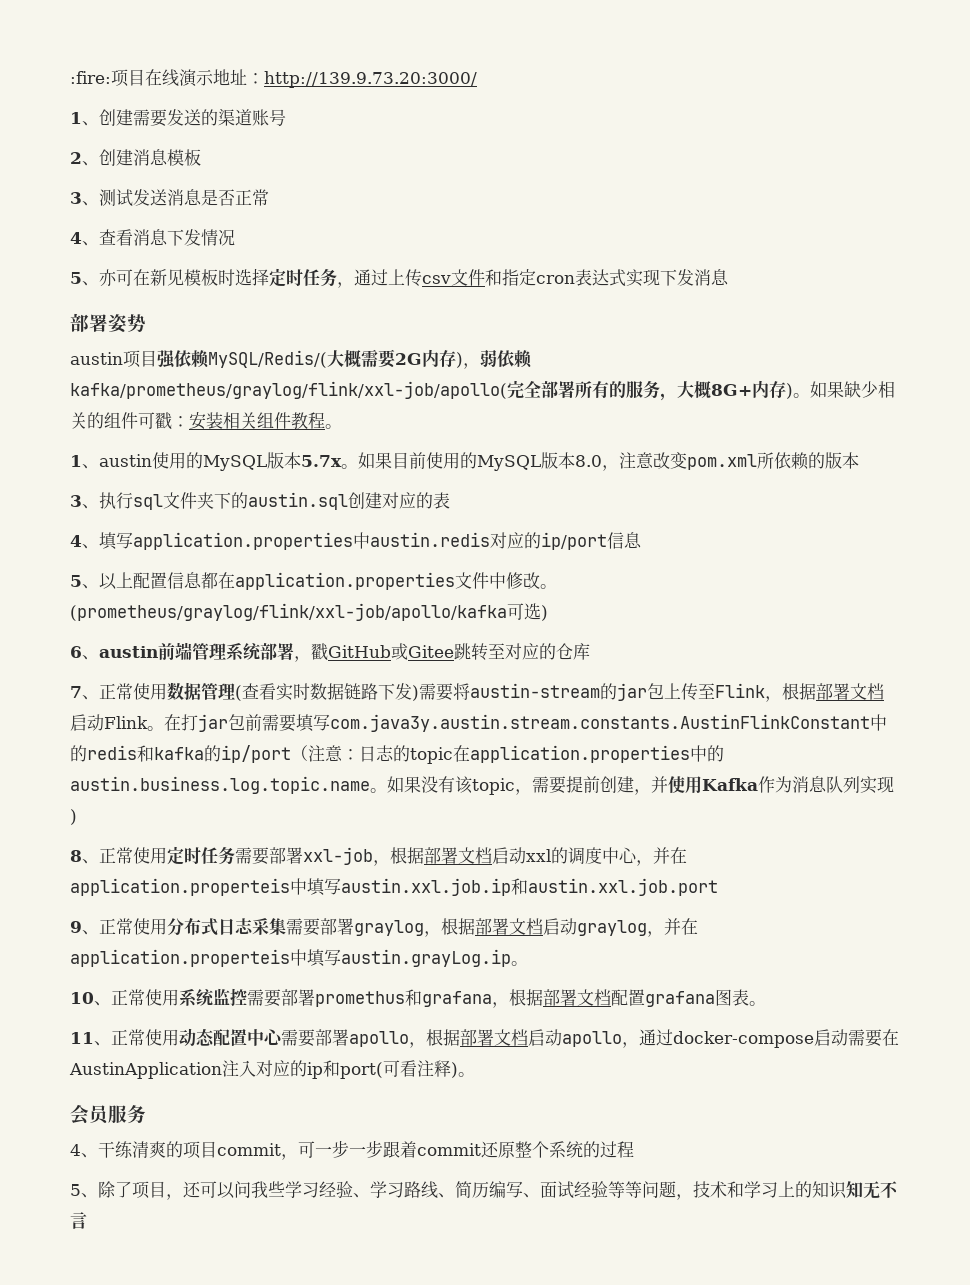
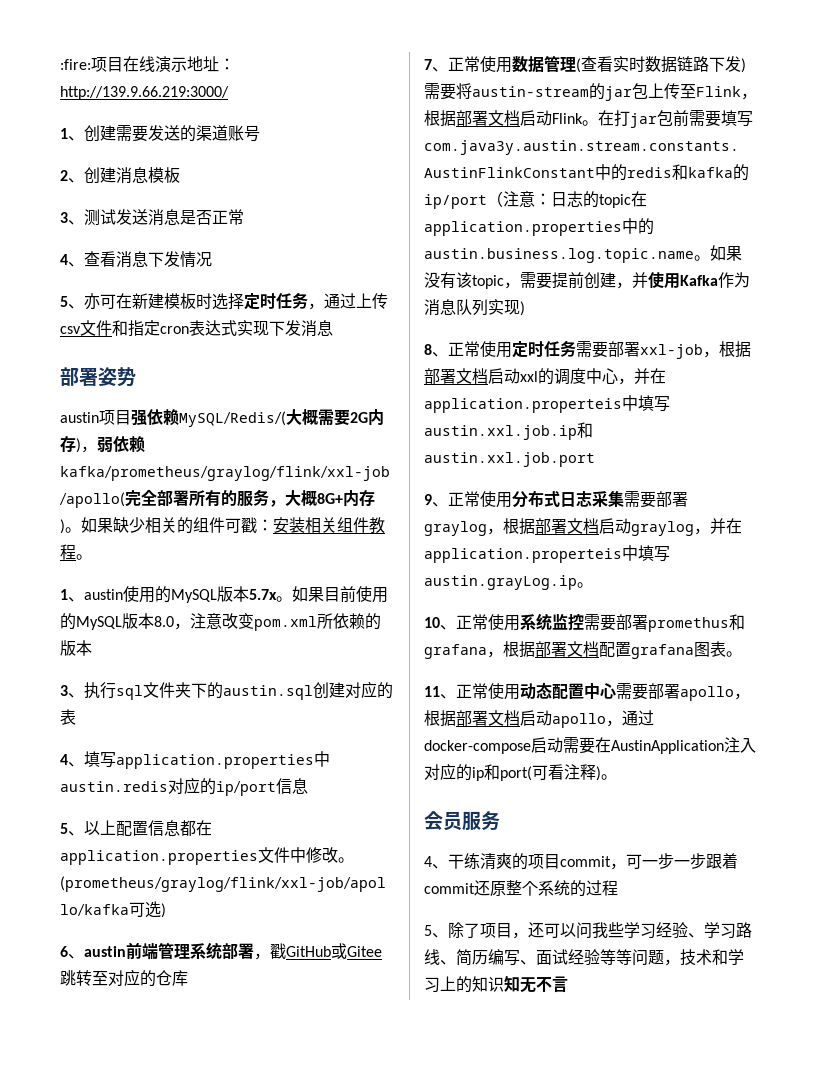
[264,71,477,88] http://139.9.73.20:3000/ -> [60,86,229,100] http://139.9.66.219:3000/
[167,269,184,286] 见 -> [148,293,164,309] 建

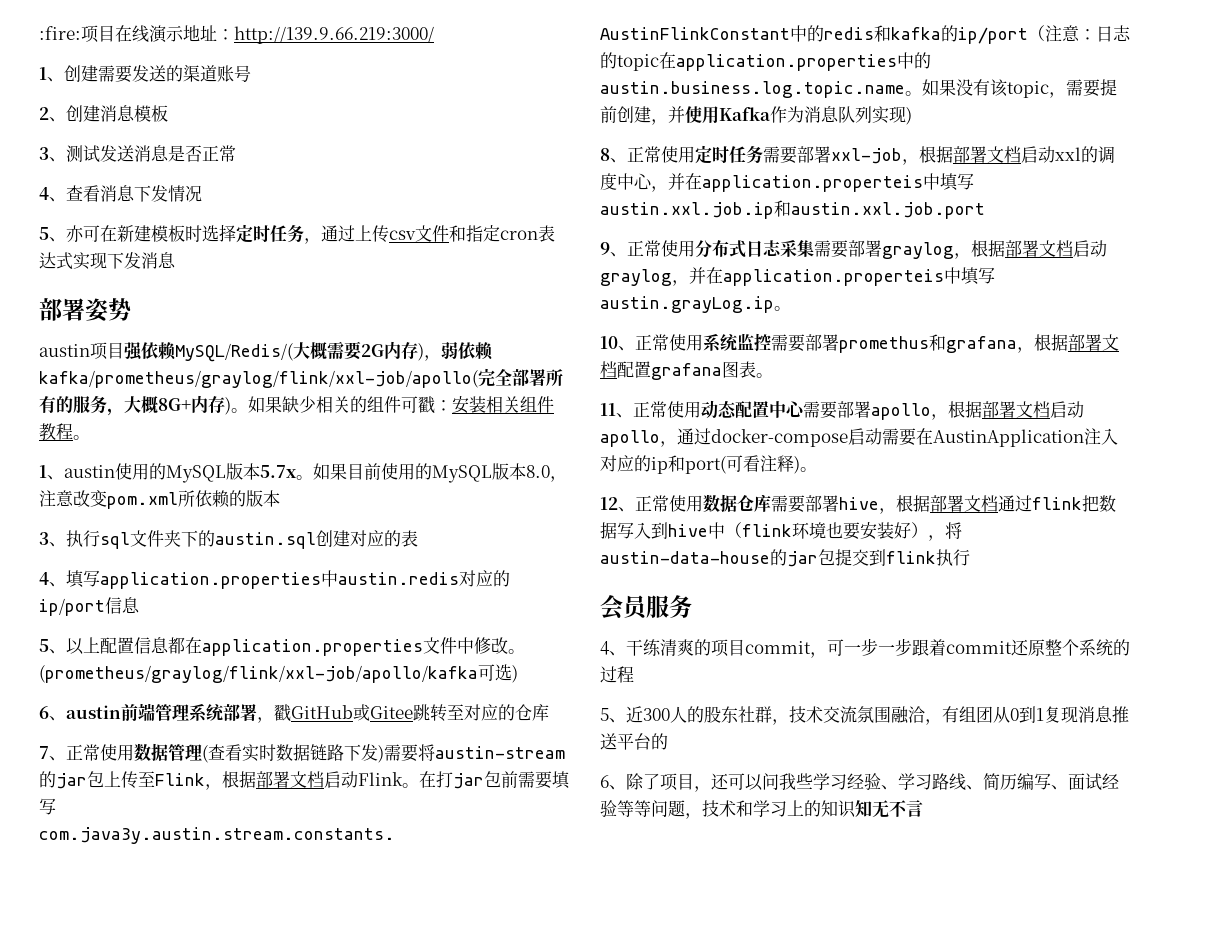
(617, 777) none -> [600,494,1116,514] [600,522,962,541] [600,549,970,567] // 12、正常使用数据仓库需要部署hive，根据部署文档通过flink把数据写入到hive中（flink环境也要安装好），将austin-data-house的jar包提交到flink执行
(448, 935) none -> [626,706,1129,725] [600,733,668,750] [600,775,626,790] 近300人的股东社群，技术交流氛围融洽，有组团从0到1复现消息推送平台的 // 6、

